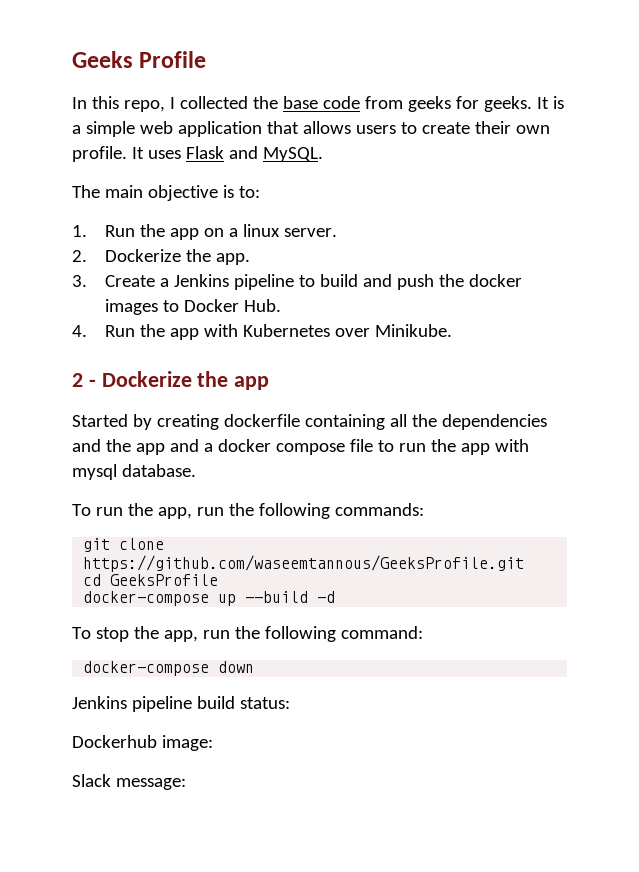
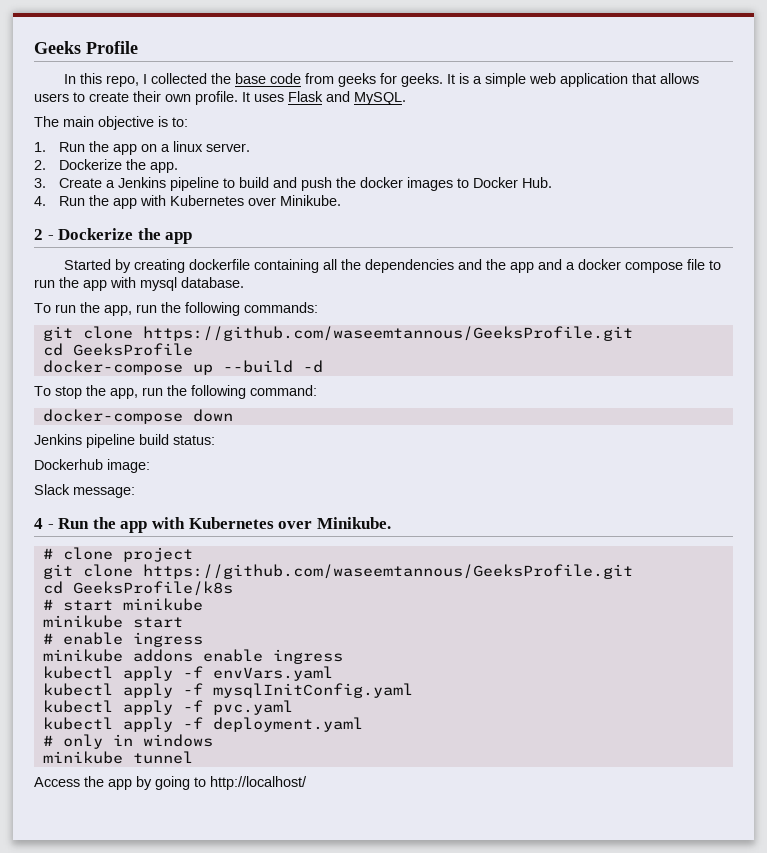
(186, 784) none -> [34,517,391,533] [42,547,193,562] [42,564,633,579] [42,581,233,596] [42,598,203,611] [42,615,183,628] [42,632,203,647] [42,649,343,664] [42,666,333,681] [42,683,413,698] [42,700,293,715] [42,717,363,732] [42,734,213,749] [42,751,193,764] [34,776,307,790] // 4 - Run the app with Kubernetes over Minikube. // # clone project // git clone https://github.com/waseemtannous/GeeksProfile.git // cd GeeksProfile/k8s // # start minikube // minikube start // # enable ingress // minikube addons enable ingress // kubectl apply -f envVars.yaml // kubectl apply -f mysqlInitConfig.yaml // kubectl apply -f pvc.yaml // kubectl apply -f deployment.yaml // # only in windows // minikube tunnel // Access the app by going to http://localhost/

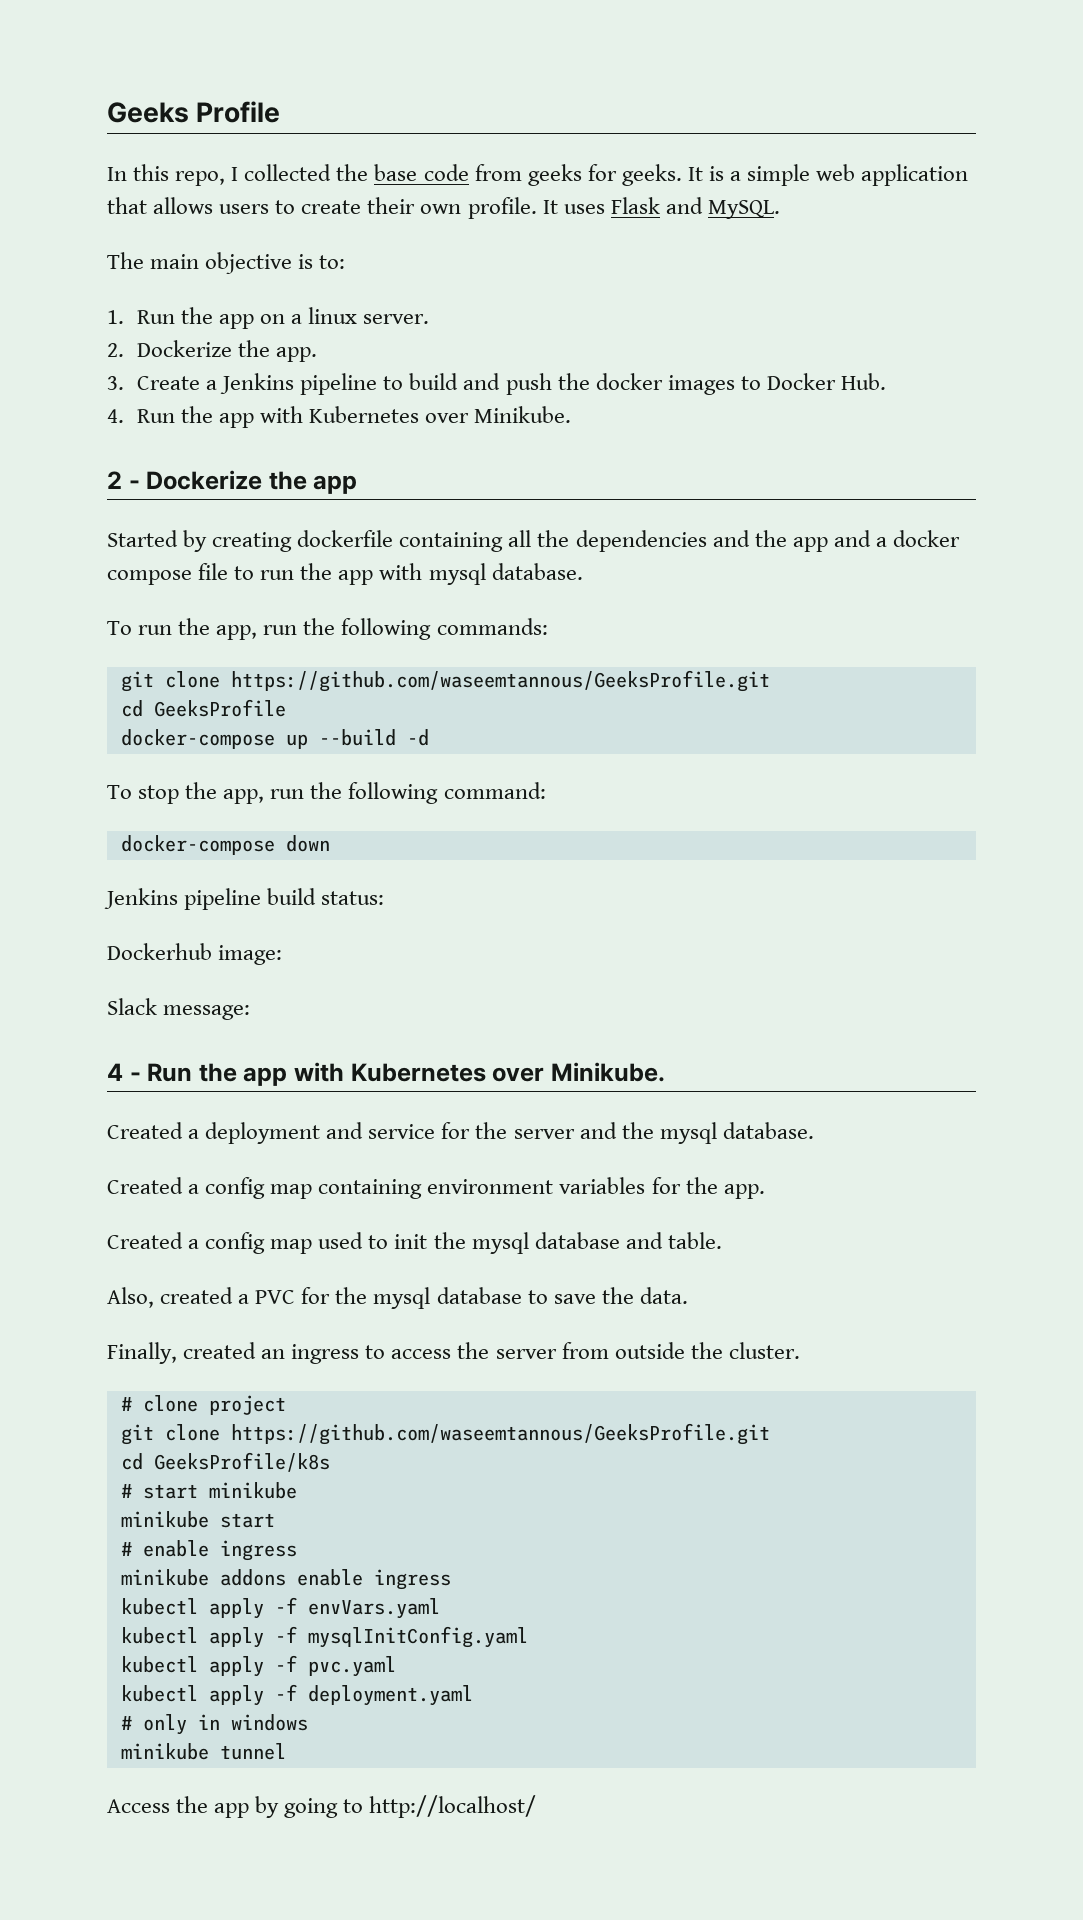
(391, 523) none -> [107,1122,814,1144] [107,1177,765,1199] [107,1232,722,1254] [107,1287,688,1309] [107,1342,800,1364] // Created a deployment and service for the server and the mysql database. // Created a config map containing environment variables for the app. // Created a config map used to init the mysql database and table. // Also, created a PVC for the mysql database to save the data. // Finally, created an ingress to access the server from outside the cluster.

